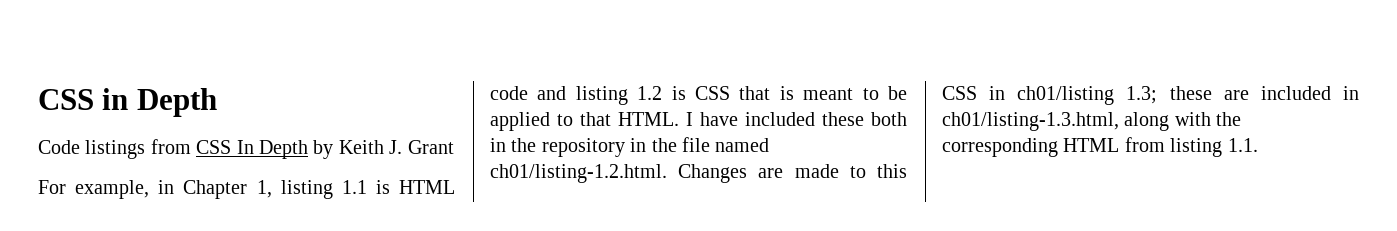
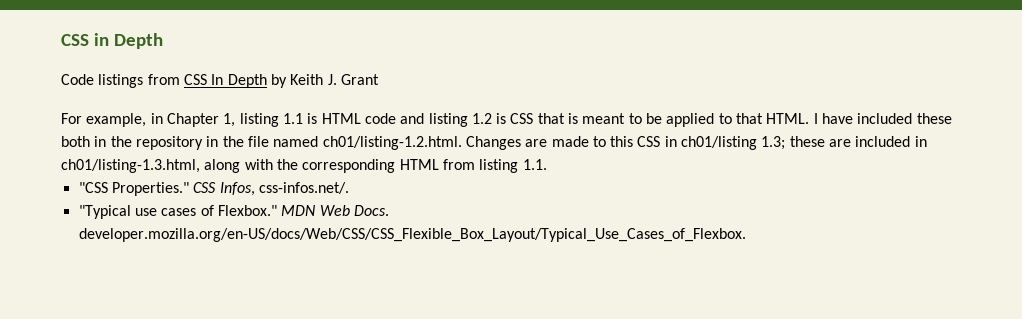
(1258, 145) none -> [78,182,349,196] [78,205,389,219] [78,228,746,242] // "CSS Properties." CSS Infos, css-infos.net/. // "Typical use cases of Flexbox." MDN Web Docs. developer.mozilla.org/en-US/docs/Web/CSS/CSS_Flexible_Box_Layout/Typical_Use_Cases_of_Flexbox.

